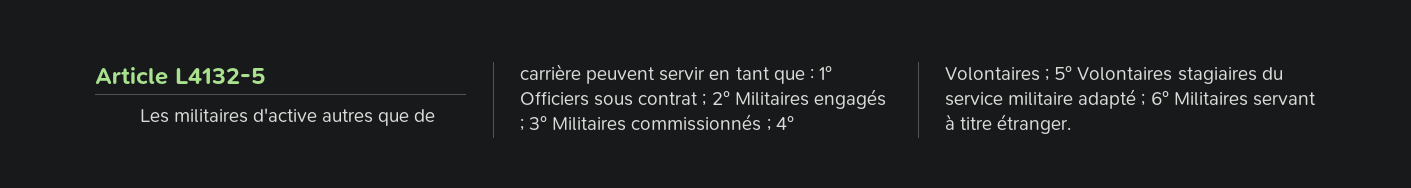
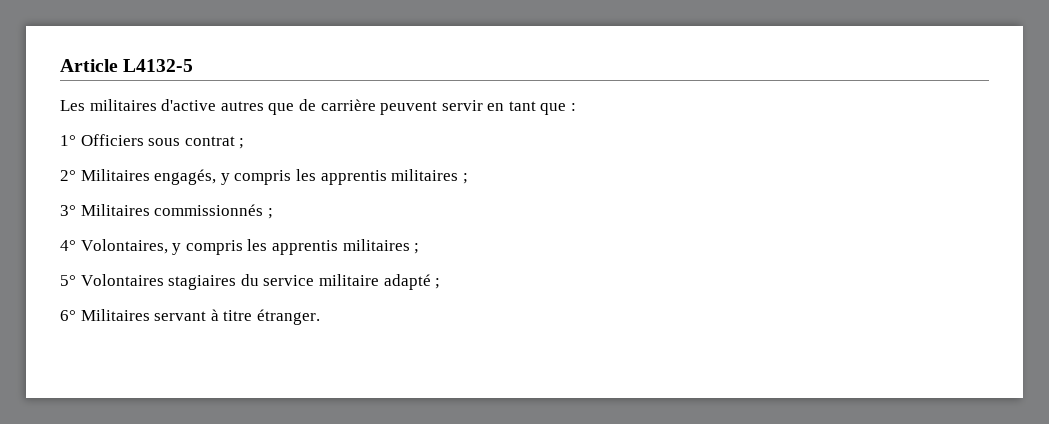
(814, 74) none -> (577, 107) //
(707, 99) none -> (245, 143) //
[813,89,886,109] [520,118,524,131] engagés ; -> [154,169,468,185] engagés, y compris les apprentis militaires ; //
[775,116,794,130] [945,67,1050,81] 4° Volontaires ; -> [60,239,420,255] // 4° Volontaires, y compris les apprentis militaires ; //
(1146, 99) none -> (441, 283) //

